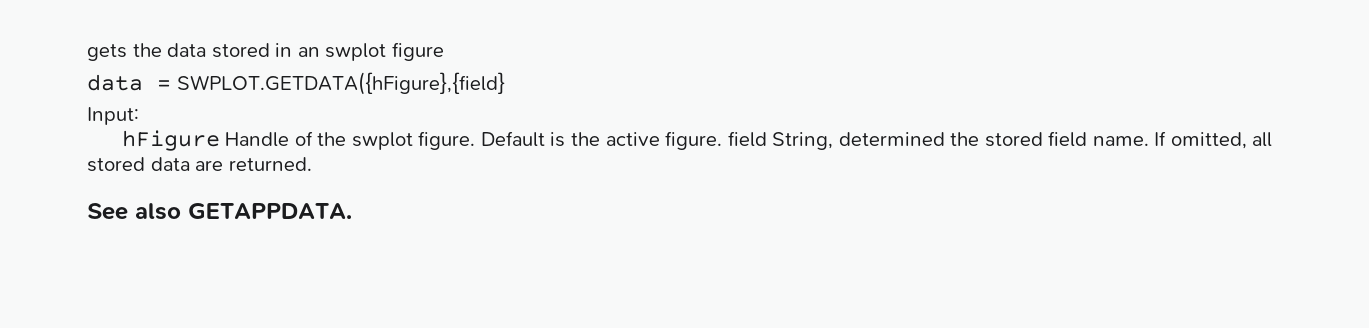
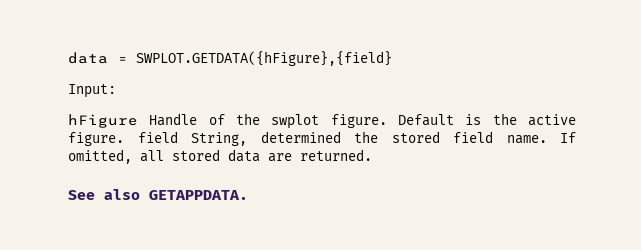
[87,42,444,61] gets the data stored in an swplot figure // -> (68, 58) none

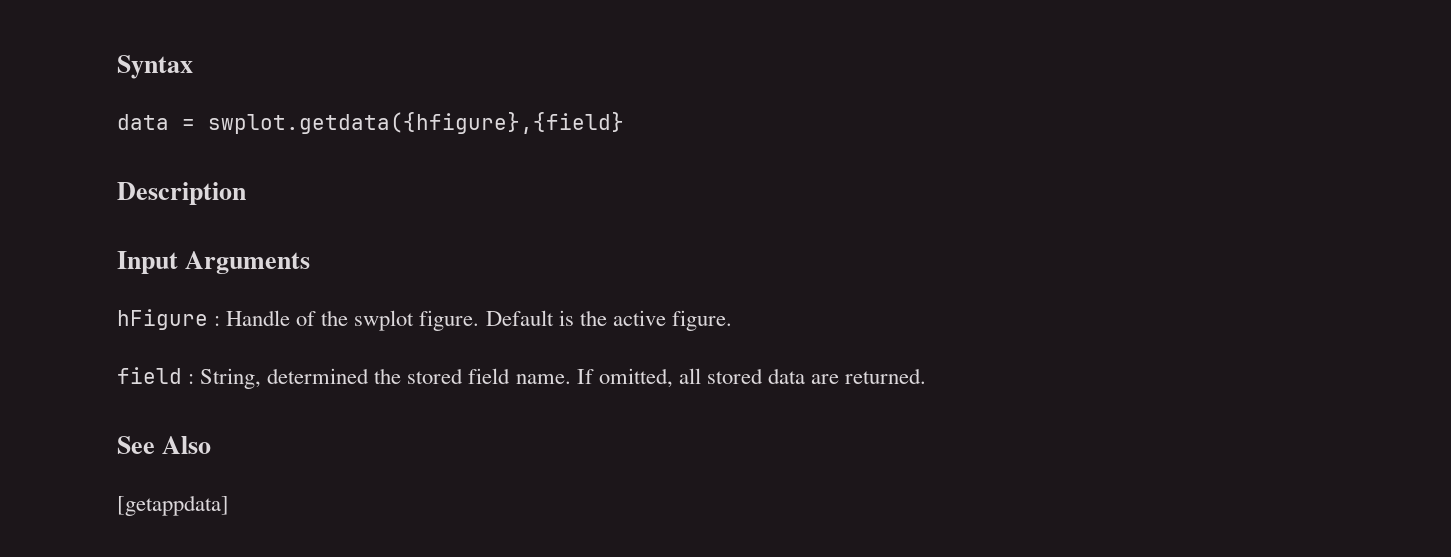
(68, 58) none -> [117,55,193,79] Syntax //
[136,51,392,66] [68,84,116,98] SWPLOT.GETDATA({hFigure},{field} // Input: -> [208,112,624,134] [117,182,246,205] [117,251,311,274] swplot.getdata({hfigure},{field} // Description // Input Arguments
(138, 121) none -> [214,316,221,326] :
[137,131,178,143] field -> [117,367,195,384] // field :
[104,189,248,200] also GETAPPDATA. -> [162,436,212,454] [117,495,229,516] Also // [getappdata]

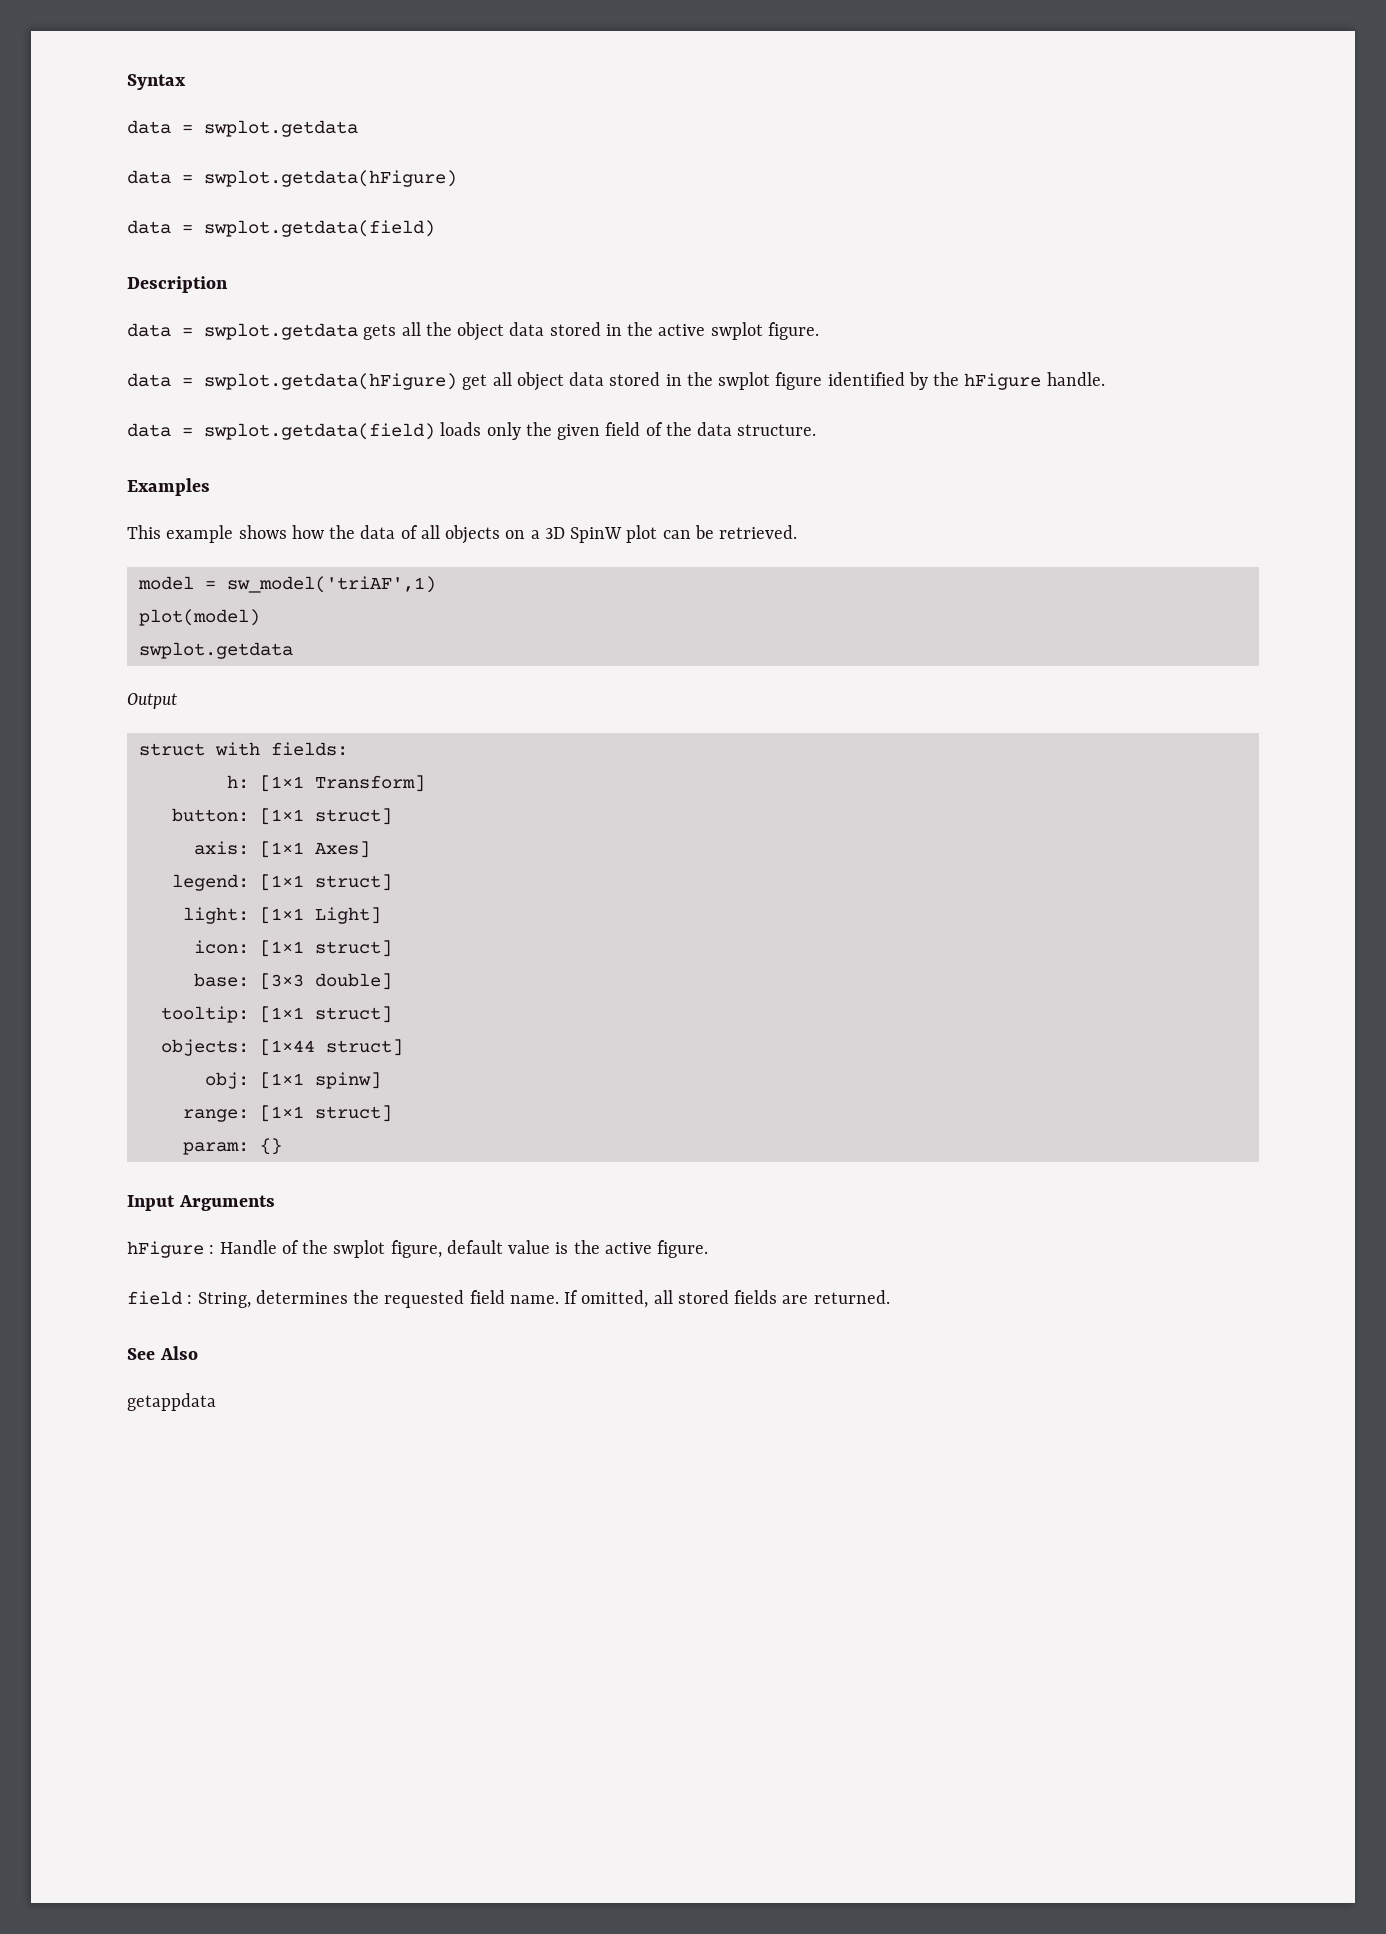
[208,112,624,134] [117,182,246,205] swplot.getdata({hfigure},{field} // Description -> [204,120,358,137] [127,170,457,187] [127,220,435,237] [127,276,228,293] [127,322,819,341] [127,372,1105,391] [127,422,817,440] [127,478,210,496] [127,525,798,544] [137,576,436,593] [138,609,260,626] [138,642,293,659] [127,693,177,709] [138,742,348,756] [226,775,425,792] [171,808,392,825] [193,841,370,858] [171,874,392,891] [182,907,381,924] [193,940,392,957] [193,973,392,990] [160,1006,392,1023] [160,1039,403,1056] [204,1072,381,1089] [182,1105,392,1122] [182,1138,282,1155] swplot.getdata // data = swplot.getdata(hFigure) // data = swplot.getdata(field) // Description // data = swplot.getdata gets all the object data stored in the active swplot figure. // data = swplot.getdata(hFigure) get all object data stored in the swplot figure identified by the hFigure handle. // data = swplot.getdata(field) loads only the given field of the data structure. // Examples // This example shows how the data of all objects on a 3D SpinW plot can be retrieved. // model = sw_model('triAF',1) // plot(model) // swplot.getdata // Output // struct with fields: // h: [1×1 Transform] // button: [1×1 struct] // axis: [1×1 Axes] // legend: [1×1 struct] // light: [1×1 Light] // icon: [1×1 struct] // base: [3×3 double] // tooltip: [1×1 struct] // objects: [1×44 struct] // obj: [1×1 spinw] // range: [1×1 struct] // param: {}
[419,310,554,331] figure. Default -> [390,1240,551,1258] figure, default value
[267,368,464,384] determined the stored -> [255,1290,465,1308] determines the requested
[767,368,805,384] data -> [734,1290,778,1304] fields
[117,495,229,516] [getappdata] -> [127,1393,216,1411] getappdata

